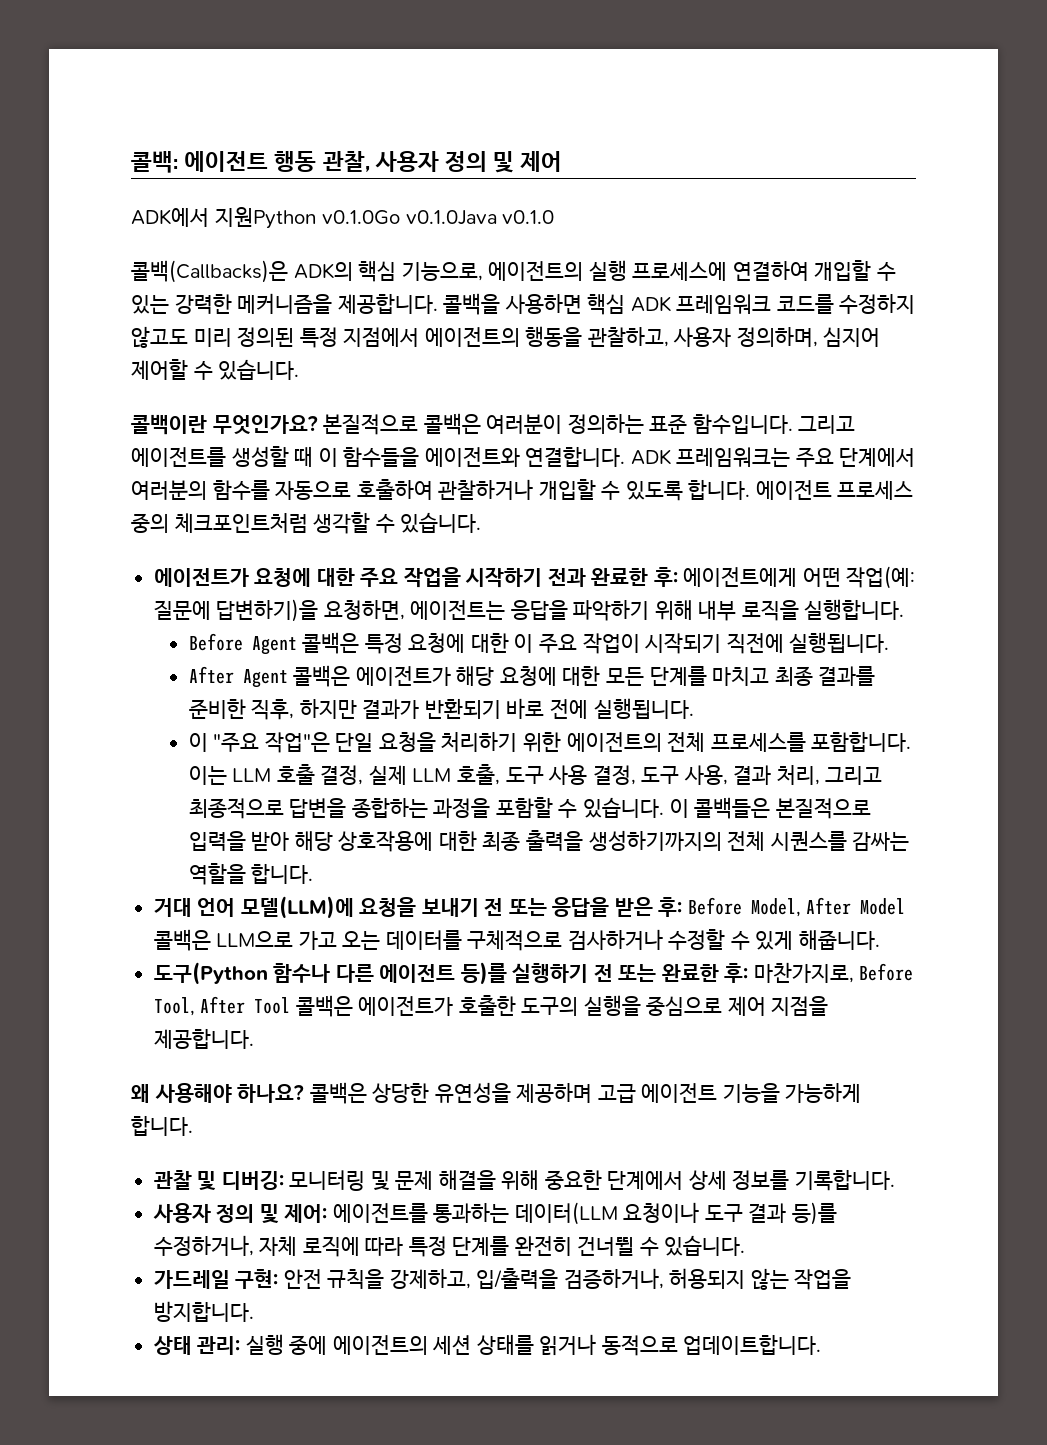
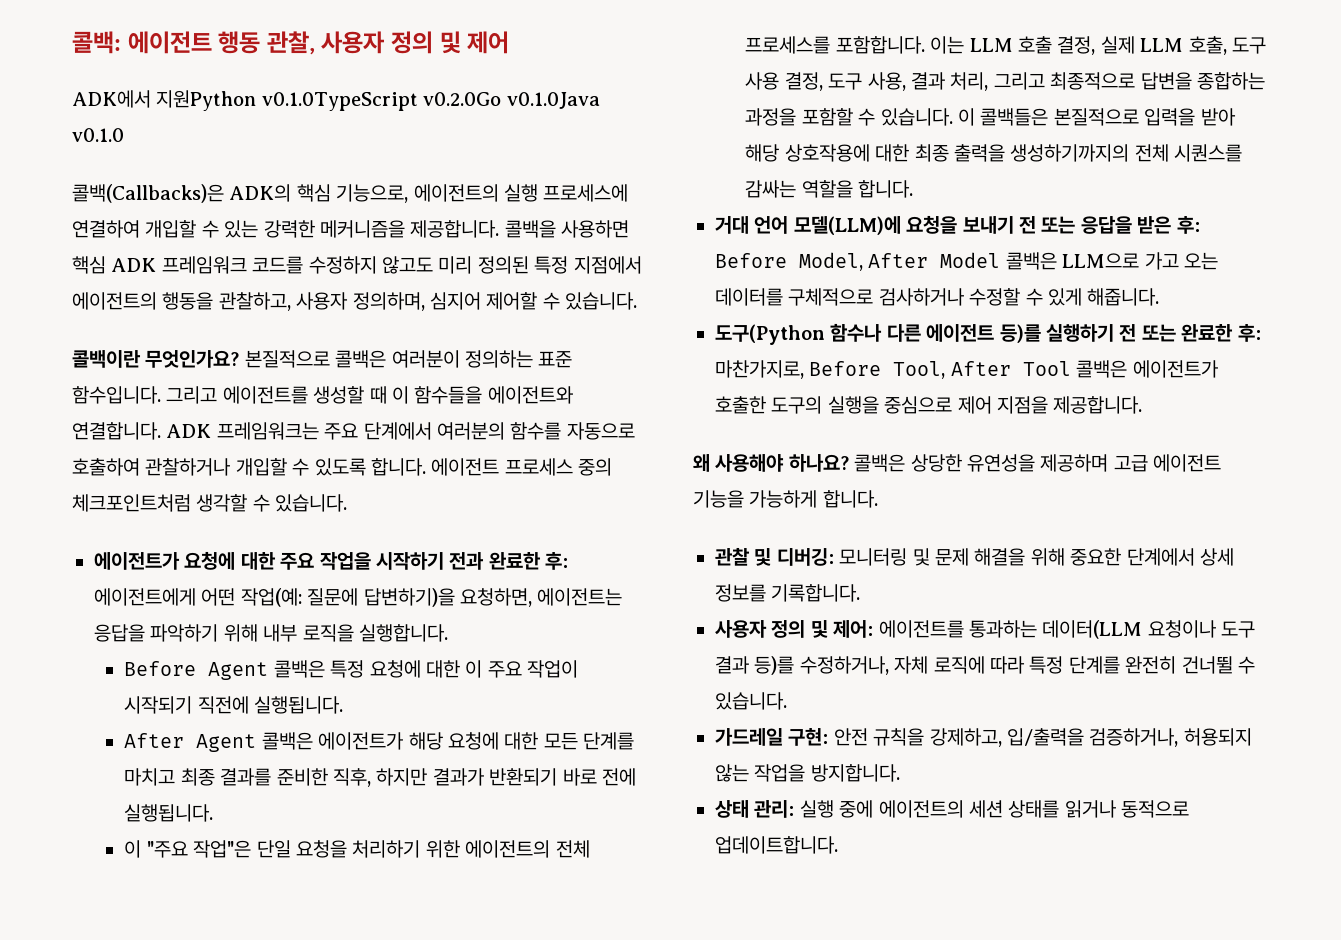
[322,210,401,225] v0.1.0Go -> [261,92,502,111] v0.1.0TypeScript v0.2.0Go

